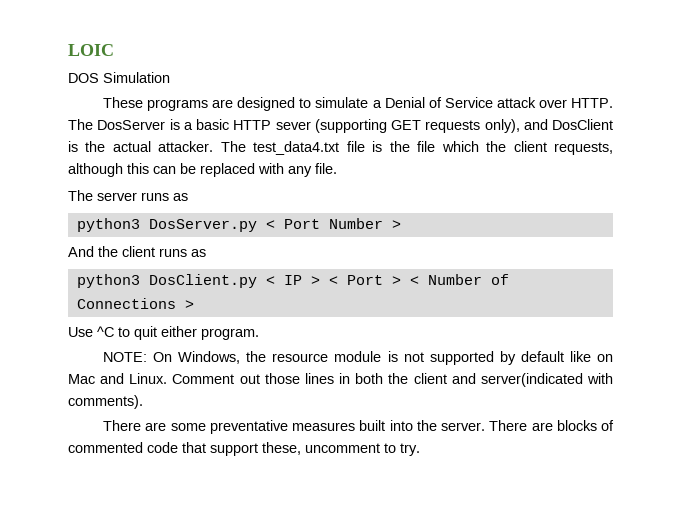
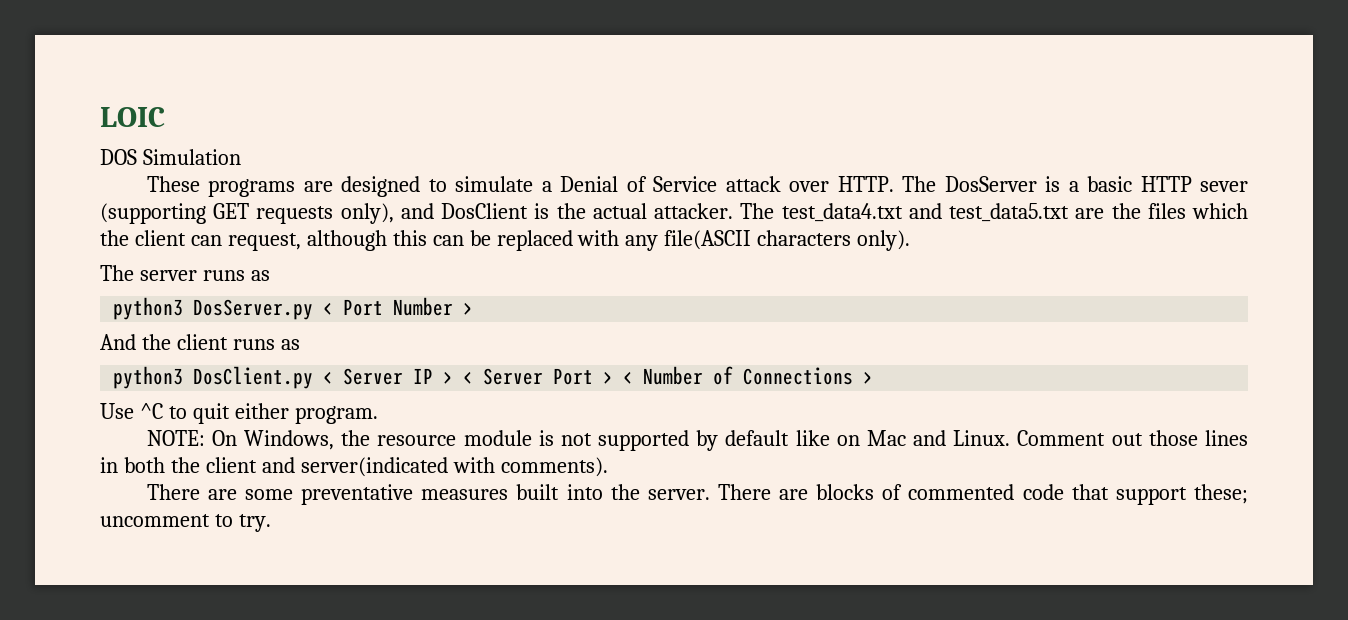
[346,141,436,152] file is the file -> [908,203,1186,222] and test_data5.txt are the files
[553,142,613,155] requests, -> [190,233,301,251] can request,
[315,163,337,174] file. -> [664,230,911,251] file(ASCII characters only).
(275, 280) none -> [343,368,404,385] Server
(338, 280) none -> [483,368,544,385] Server
[262,442,301,455] these, -> [1193,484,1248,504] these;

